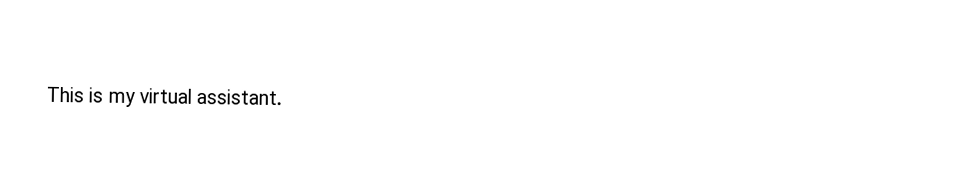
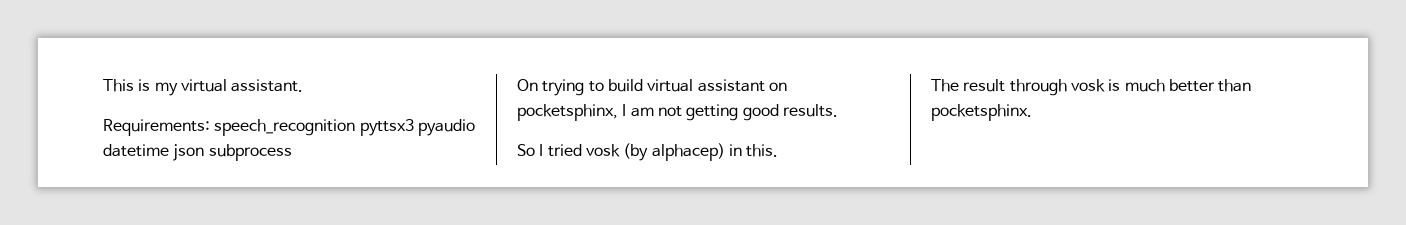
(283, 97) none -> [103,119,475,136] [103,144,292,161] [517,79,787,96] [517,104,838,121] [517,143,779,161] [931,79,1252,96] [931,104,1032,121] // Requirements: speech_recognition pyttsx3 pyaudio datetime json subprocess // On trying to build virtual assistant on pocketsphinx, I am not getting good results. // So I tried vosk (by alphacep) in this. // The result through vosk is much better than pocketsphinx.

